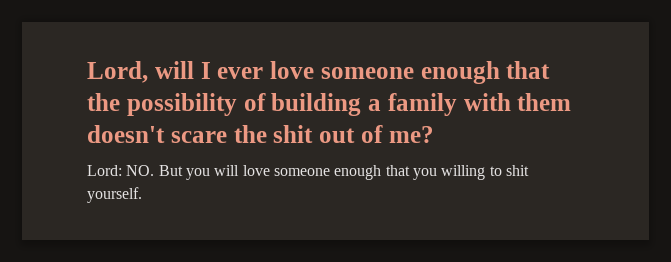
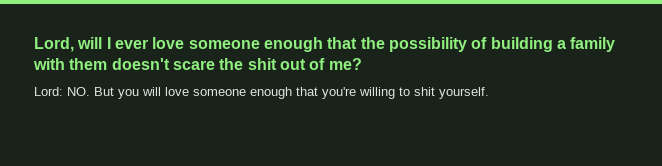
[412,168,437,180] you -> [322,87,356,99] you're

